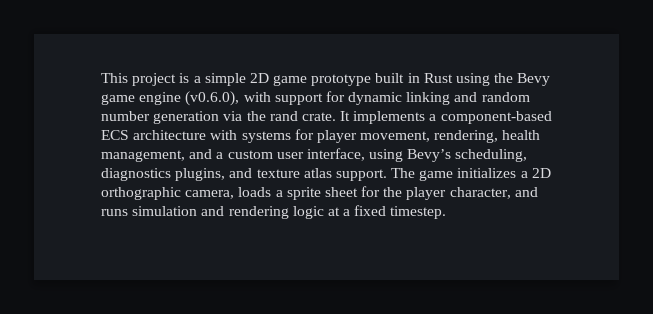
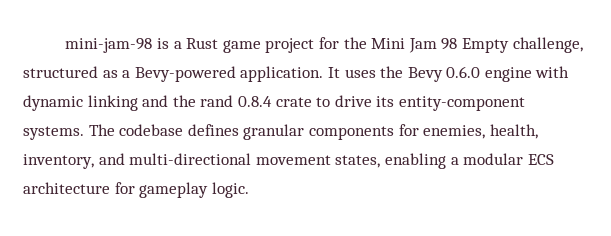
[101,73,551,86] [101,91,530,106] [101,111,552,124] [101,129,541,143] [101,148,528,162] [101,168,551,181] [101,186,538,200] [101,205,447,219] This project is a simple 2D game prototype built in Rust using the Bevy game engine (v0.6.0), with support for dynamic linking and random number generation via the rand crate. It implements a component-based ECS architecture with systems for player movement, rendering, health management, and a custom user interface, using Bevy’s scheduling, diagnostics plugins, and texture atlas support. The game initializes a 2D orthographic camera, loads a sprite sheet for the player character, and runs simulation and rendering logic at a fixed timestep. -> [65,37,583,53] [23,66,570,82] [23,95,525,111] [23,124,538,140] [23,153,554,169] [23,182,249,198] mini-jam-98 is a Rust game project for the Mini Jam 98 Empty challenge, structured as a Bevy-powered application. It uses the Bevy 0.6.0 engine with dynamic linking and the rand 0.8.4 crate to drive its entity-component systems. The codebase defines granular components for enemies, health, inventory, and multi-directional movement states, enabling a modular ECS architecture for gameplay logic.

